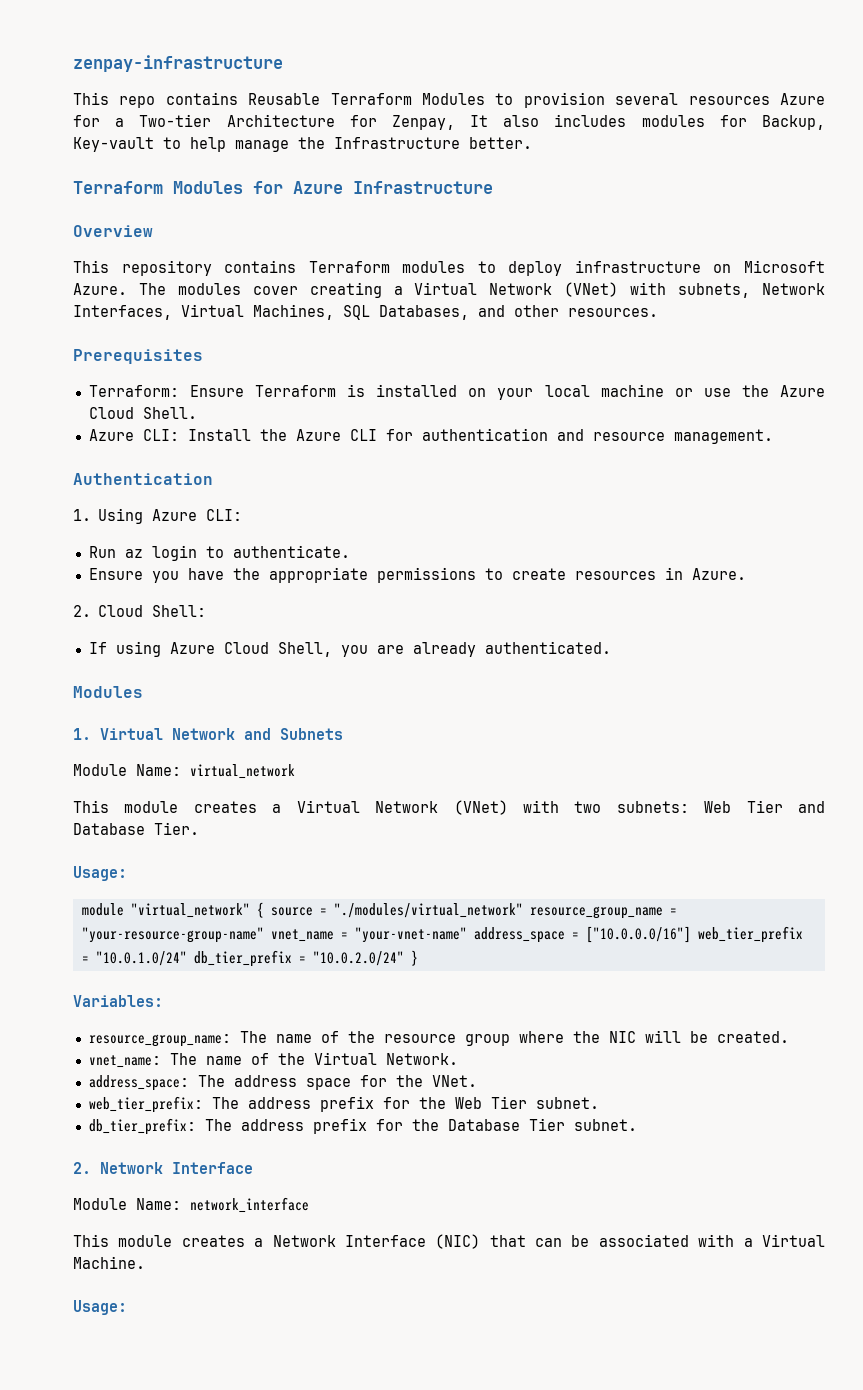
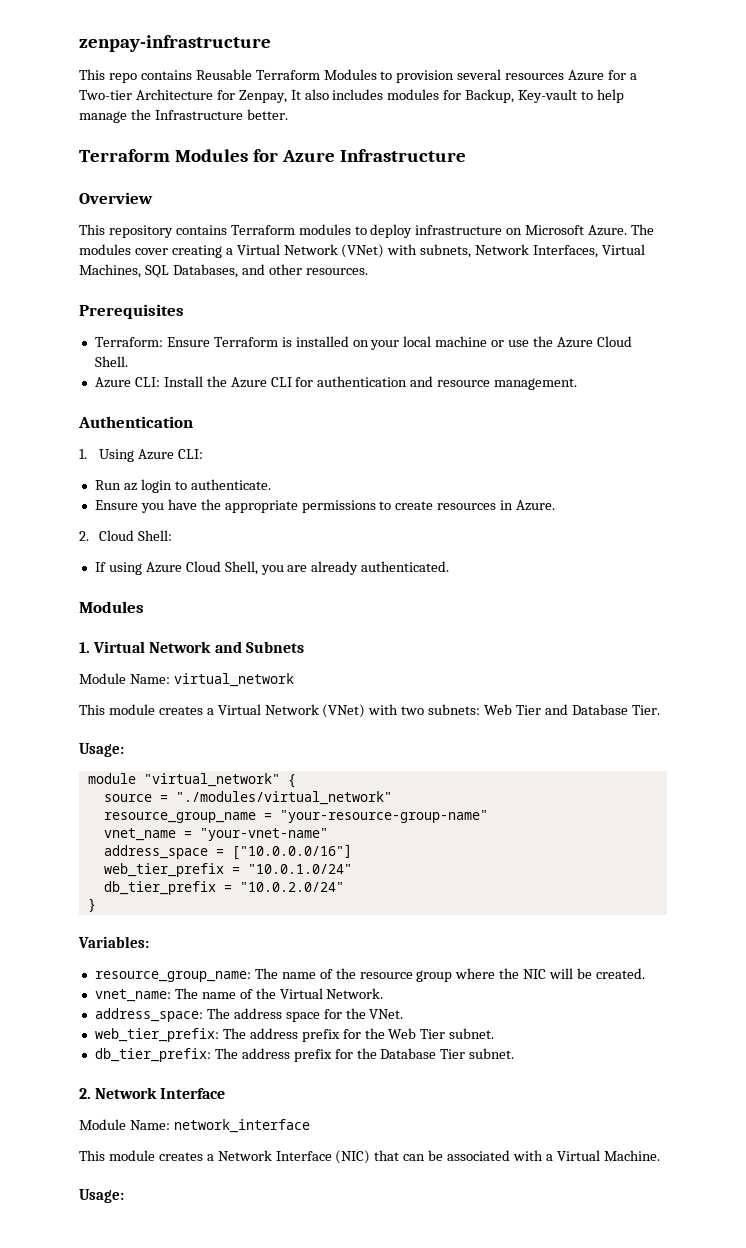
(264, 910) none -> (296, 781) //
(523, 910) none -> (392, 798) //
(264, 935) none -> (488, 816) //
(467, 935) none -> (328, 834) //
(691, 934) none -> (352, 852) //
(187, 958) none -> (352, 869) //
(404, 958) none -> (344, 887) //

